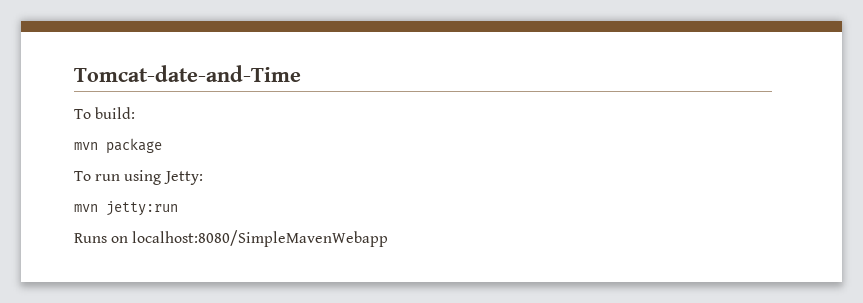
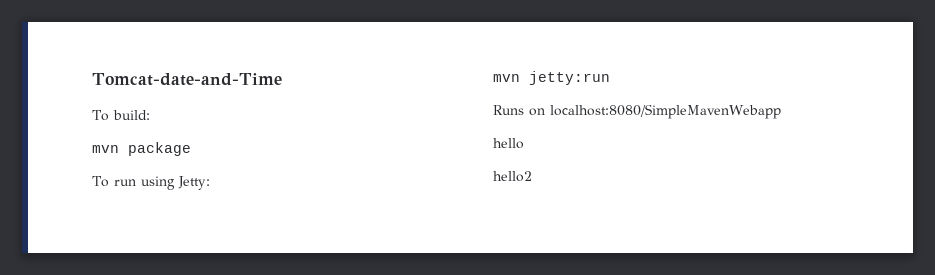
(389, 238) none -> [493,138,524,149] [493,171,532,182] // hello // hello2

